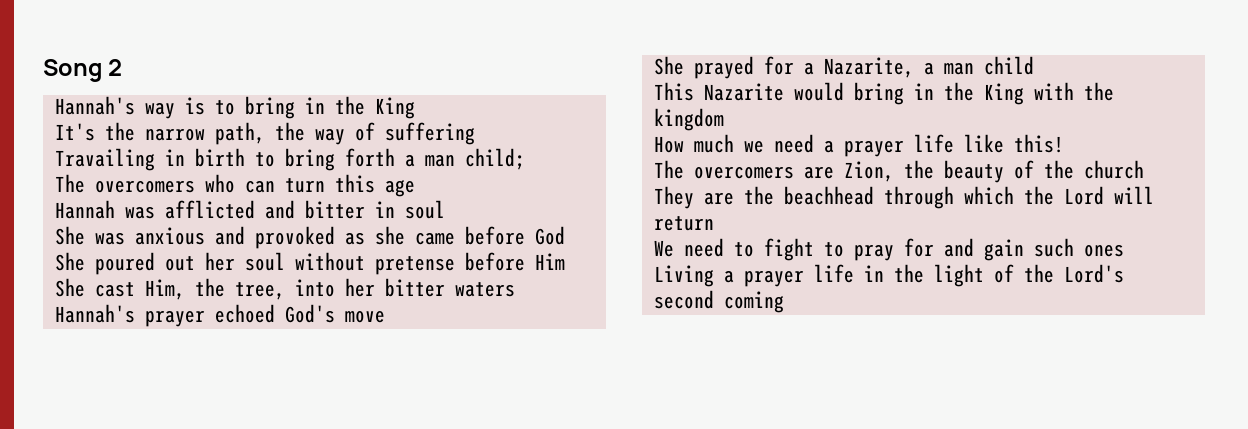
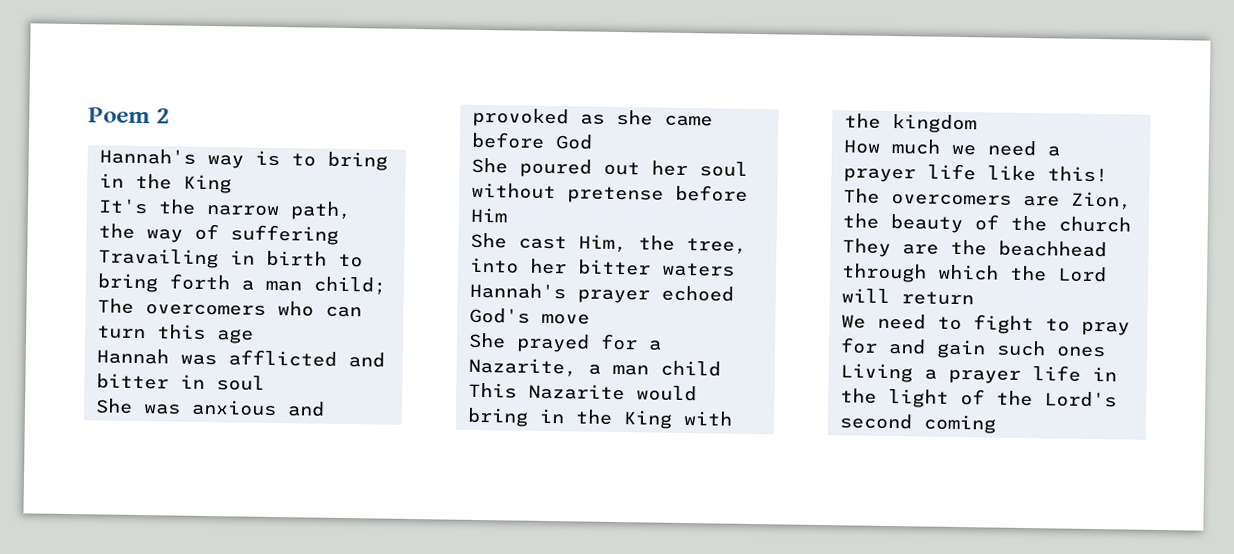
[43,59,102,82] Song -> [88,107,151,124] Poem

